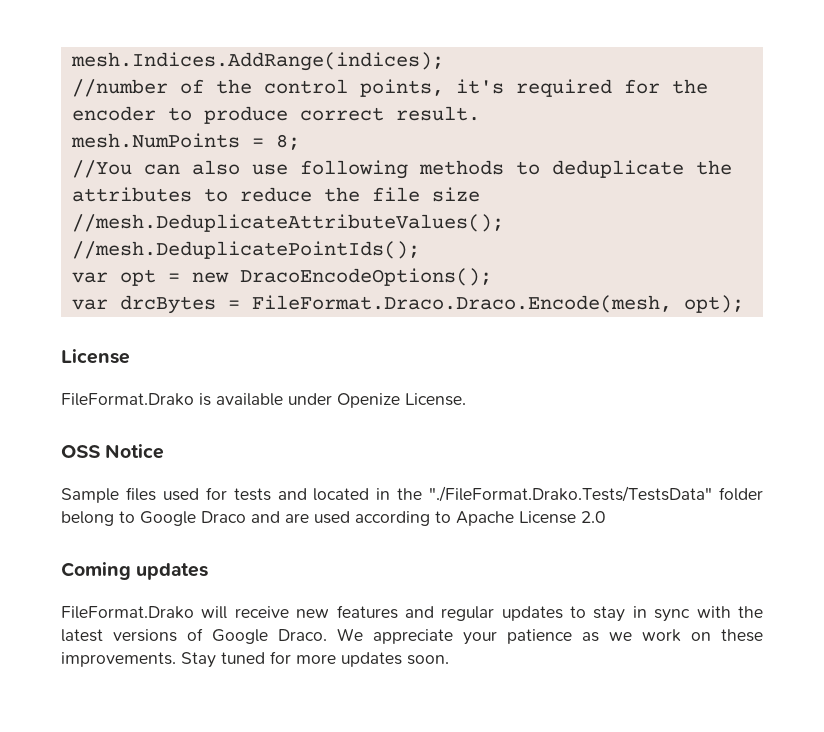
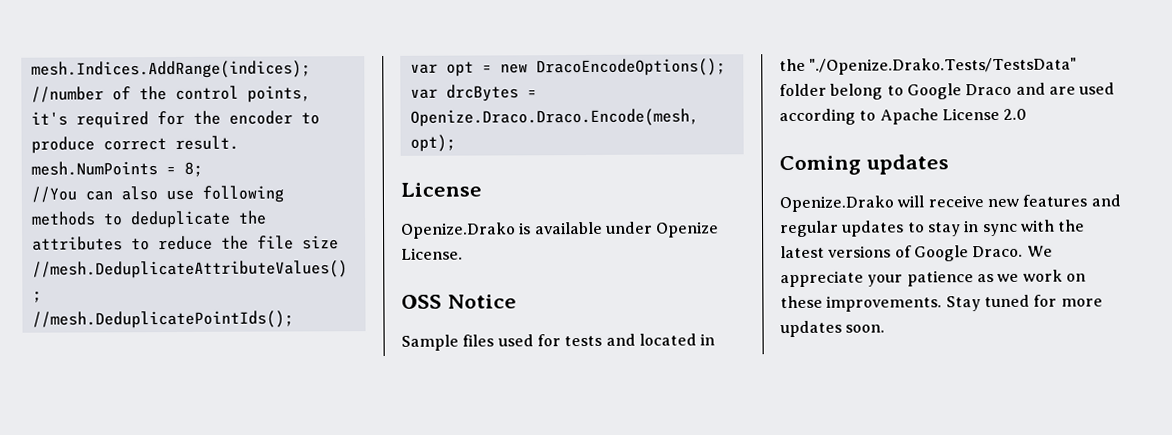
[251,295,672,313] FileFormat.Draco.Draco.Encode(mesh, -> [409,108,699,127] Openize.Draco.Draco.Encode(mesh,
[61,393,194,406] FileFormat.Drako -> [401,222,516,239] Openize.Drako
[429,486,713,502] "./FileFormat.Drako.Tests/TestsData" -> [809,57,1078,75] "./Openize.Drako.Tests/TestsData"
[61,606,194,619] FileFormat.Drako -> [779,195,894,213] Openize.Drako

